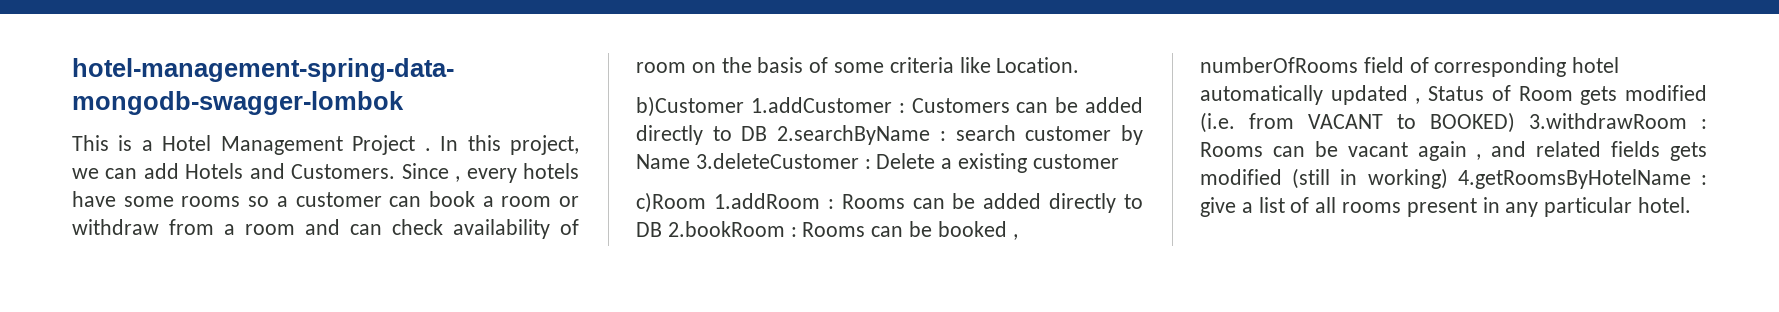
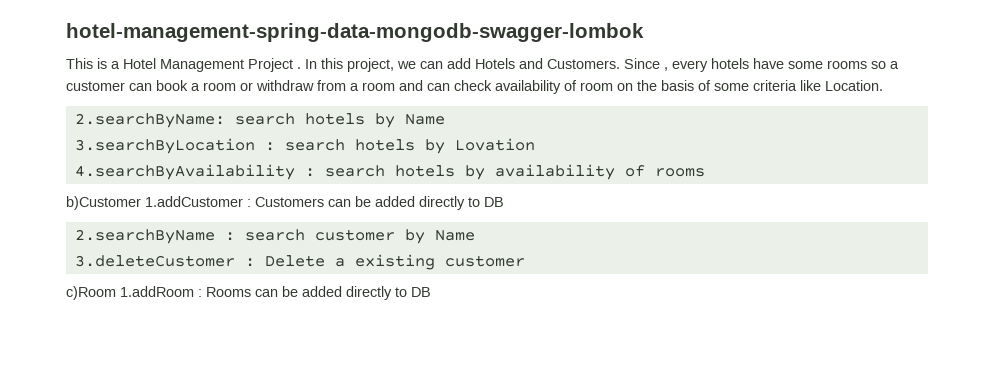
(1080, 65) none -> [74,113,445,128] [74,138,535,154] [74,164,705,180] // 2.searchByName: search hotels by Name // 3.searchByLocation : search hotels by Lovation // 4.searchByAvailability : search hotels by availability of rooms
(768, 133) none -> (504, 202) //
(690, 161) none -> (475, 235) //
[667,221,1018,240] [1200,57,1620,77] [1200,85,1707,105] [1200,112,1707,133] [1200,141,1707,161] [1200,168,1707,189] [1200,197,1692,217] 2.bookRoom : Rooms can be booked , numberOfRooms field of corresponding hotel automatically updated , Status of Room gets modified (i.e. from VACANT to BOOKED) 3.withdrawRoom : Rooms can be vacant again , and related fields gets modified (still in working) 4.getRoomsByHotelName : give a list of all rooms present in any particular hotel. -> (431, 292) none

